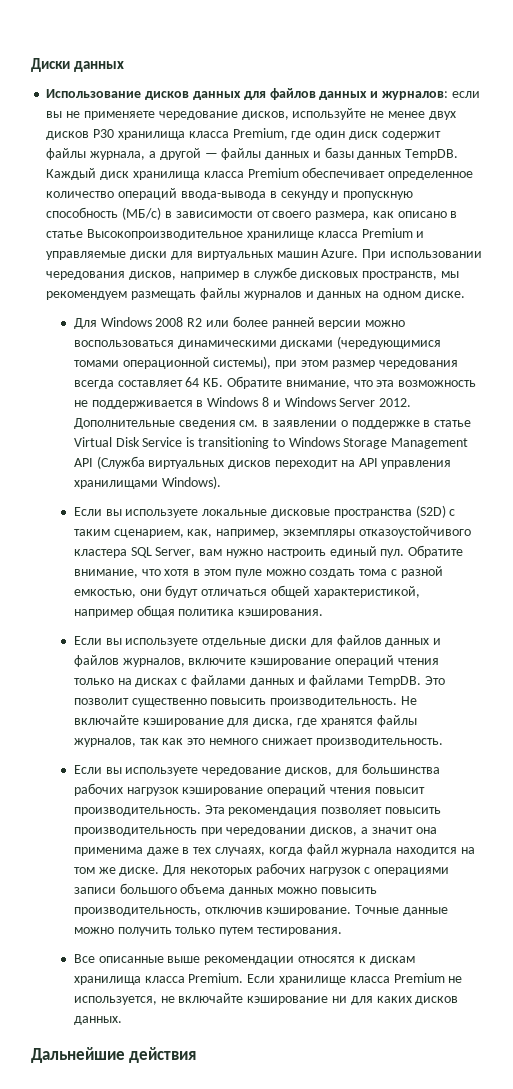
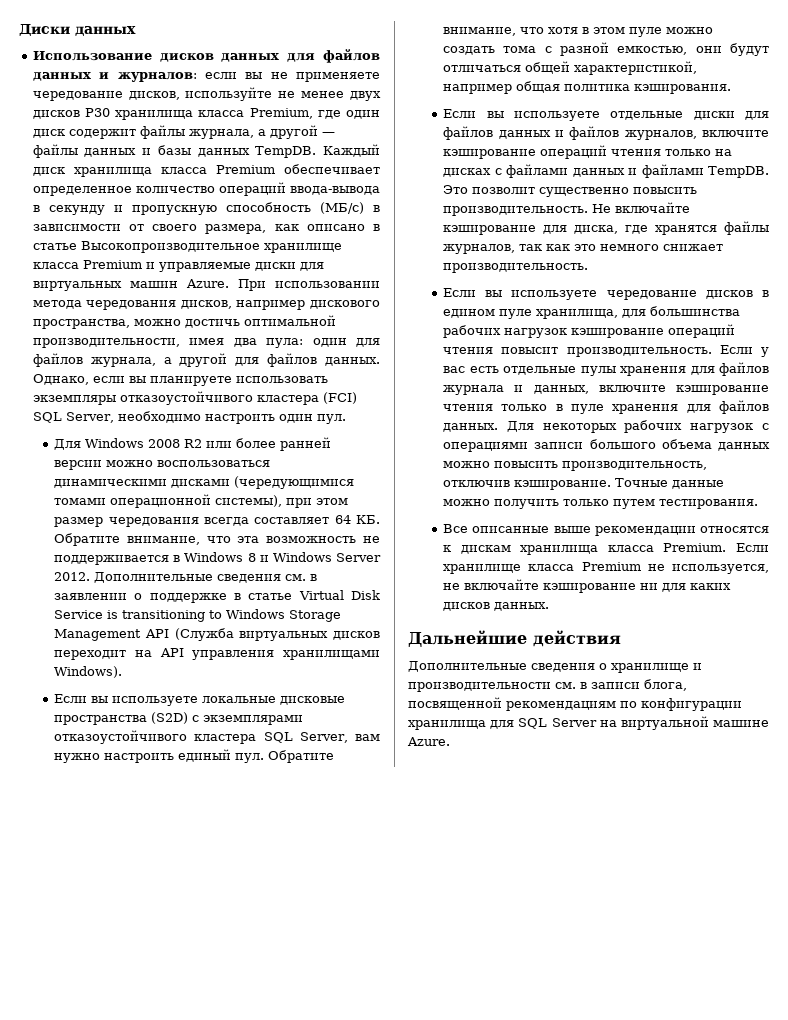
(482, 254) none -> [32,300,82,309] метода
[242,267,459,280] [46,288,465,300] в службе дисковых пространств, мы рекомендуем размещать файлы журналов и данных на одном диске. -> [310,300,380,309] [32,315,336,329] [32,338,380,348] [32,353,380,367] [32,374,328,386] [32,391,357,405] [32,411,346,424] дискового пространства, можно достичь оптимальной производительности, имея два пула: один для файлов журнала, а другой для файлов данных. Однако, если вы планируете использовать экземпляры отказоустойчивого кластера (FCI) SQL Server, необходимо настроить один пул.
[73,529,355,538] таким сценарием, как, например, экземпляры -> [203,715,304,725] экземплярами
[284,767,332,776] дисков, -> [705,290,769,299] [443,309,619,319] дисков в едином пуле хранилища,
[204,805,441,816] [73,827,437,836] [73,844,475,856] [73,867,160,876] Эта рекомендация позволяет повысить производительность при чередовании дисков, а значит она применима даже в тех случаях, когда файл журнала находится на том же диске. -> [719,345,769,357] [443,362,769,376] [443,385,769,395] [443,400,769,414] [443,423,499,432] Если у вас есть отдельные пулы хранения для файлов журнала и данных, включите кэширование чтения только в пуле хранения для файлов данных.
(197, 1055) none -> [408,661,702,673] [408,679,687,692] [408,697,742,711] [408,716,769,730] [407,737,450,746] // Дополнительные сведения о хранилище и производительности см. в записи блога, посвященной рекомендациям по конфигурации хранилища для SQL Server на виртуальной машине Azure.

